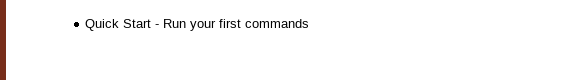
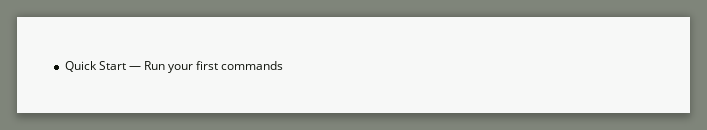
[155,24,160,28] - -> [128,66,141,70] —

